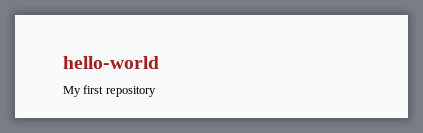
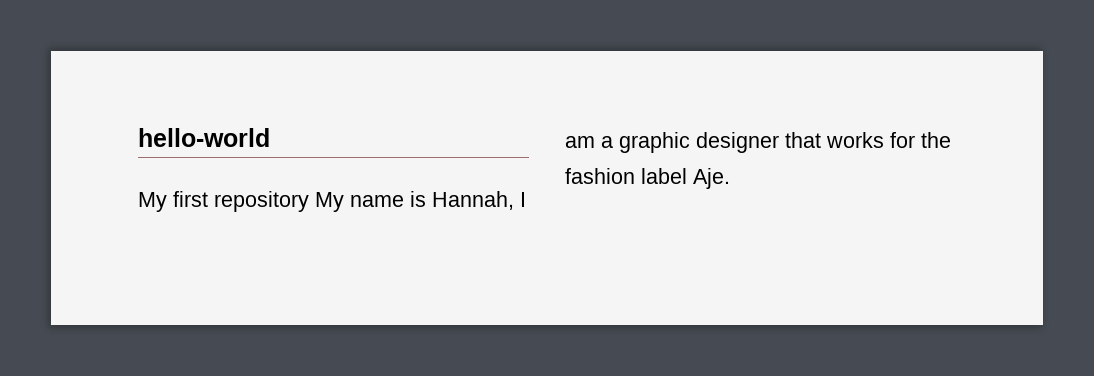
(156, 91) none -> [315,191,526,212] [565,132,951,153] [565,168,730,189] My name is Hannah, I am a graphic designer that works for the fashion label Aje.

